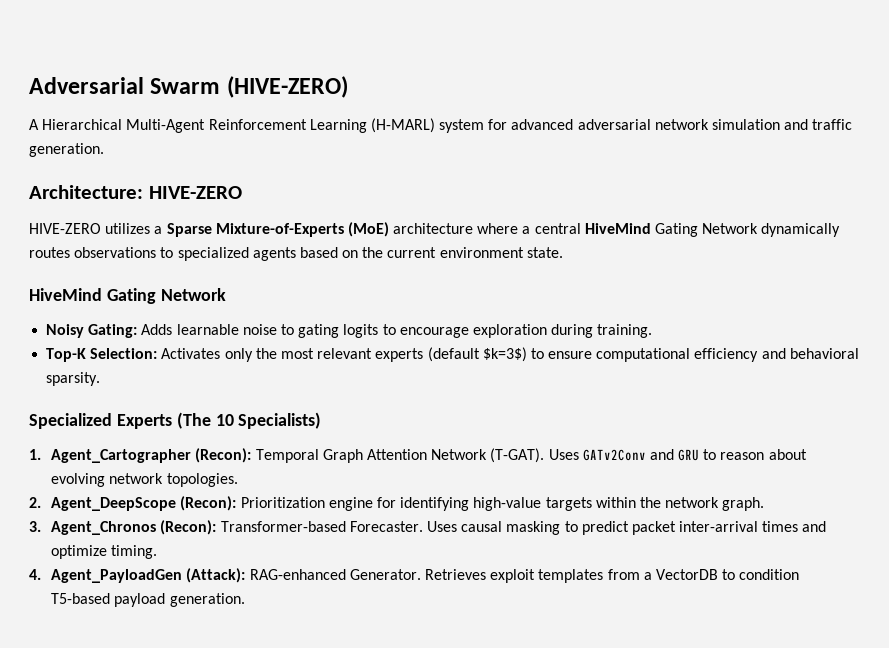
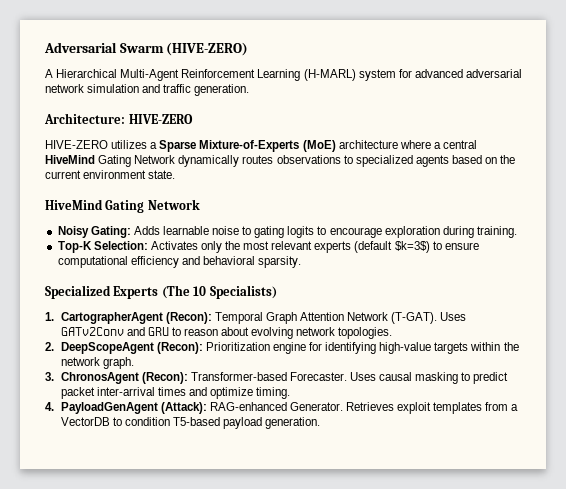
[51,449,192,463] Agent_Cartographer -> [60,312,163,324] CartographerAgent
[51,497,177,511] Agent_DeepScope -> [60,342,154,354] DeepScopeAgent
[51,521,157,535] Agent_Chronos -> [60,372,139,384] ChronosAgent
[51,569,183,583] Agent_PayloadGen -> [60,402,158,414] PayloadGenAgent

